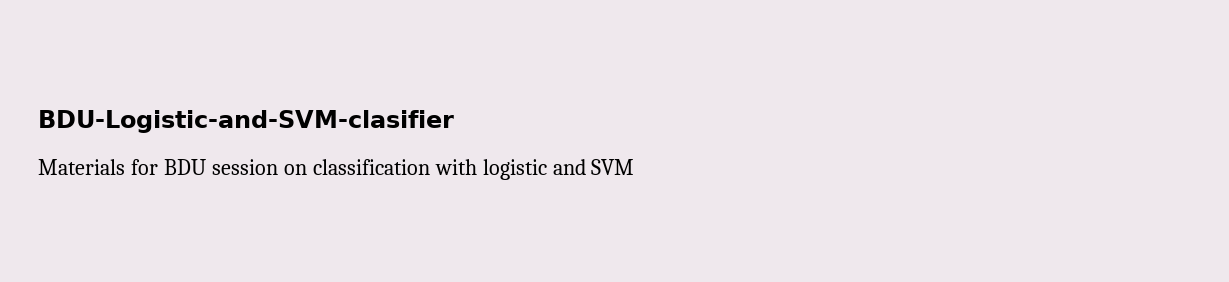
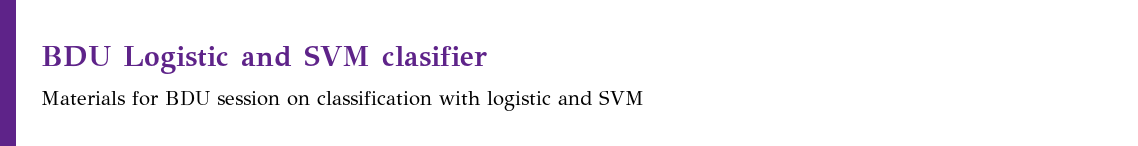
[38,110,454,133] BDU-Logistic-and-SVM-clasifier -> [41,45,487,74] BDU Logistic and SVM clasifier

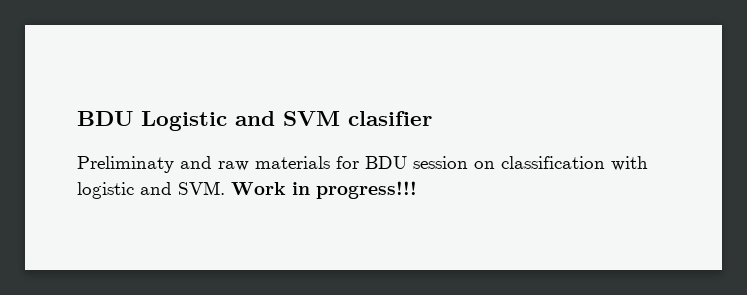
[41,91,125,105] Materials -> [77,156,330,173] Preliminaty and raw materials
[599,90,644,105] SVM -> [178,181,417,199] SVM. Work in progress!!!

